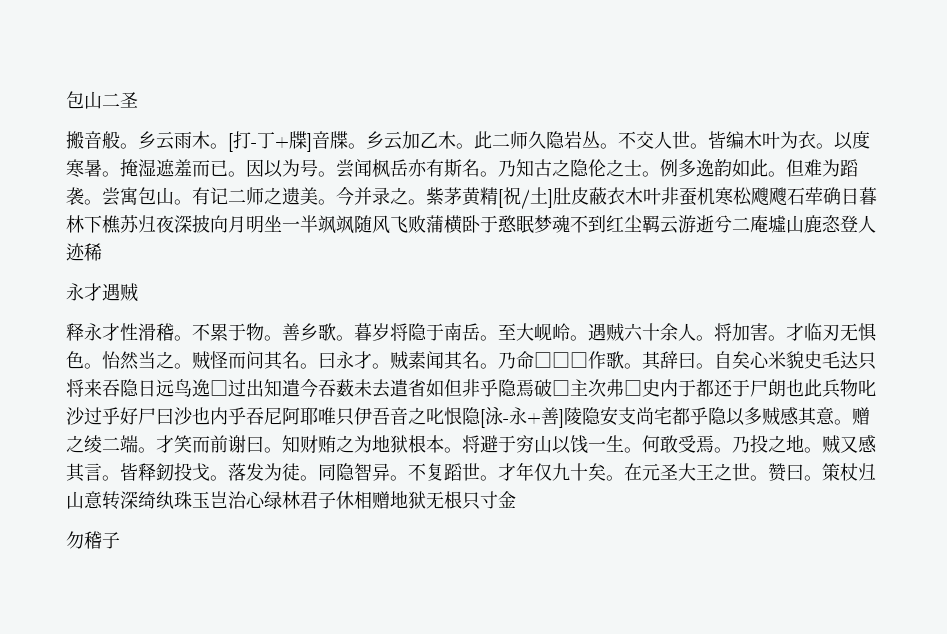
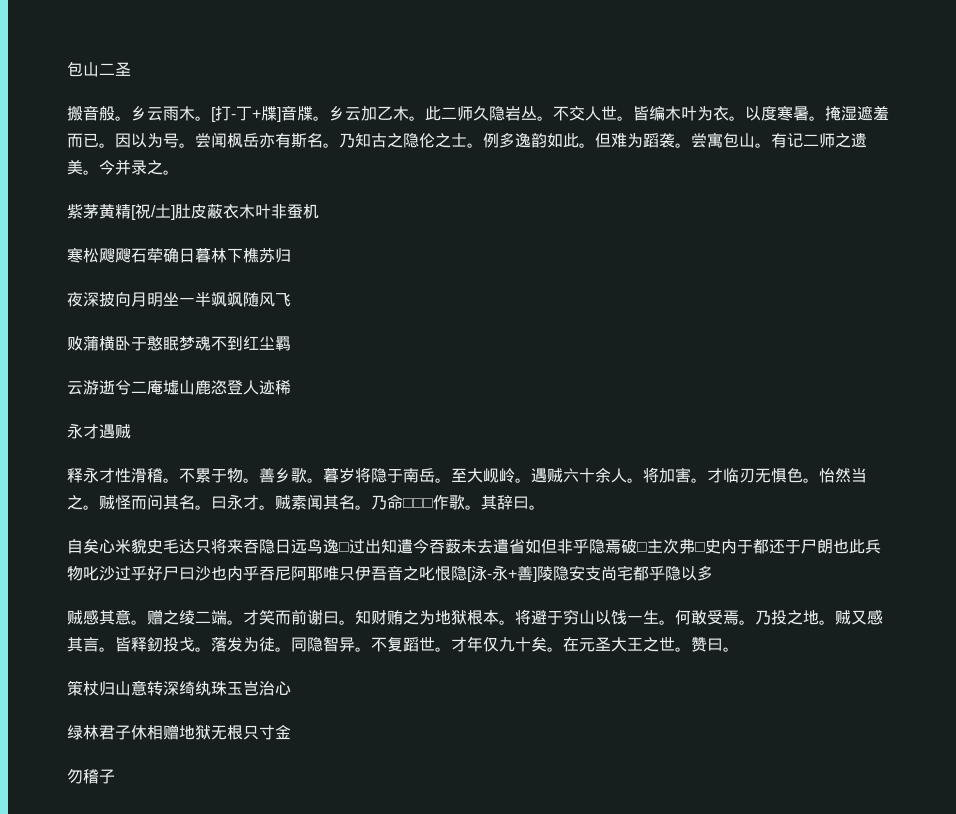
(426, 202) none -> (179, 172) //
(715, 196) none -> (319, 211) //
(156, 224) none -> (291, 255) //
(408, 224) none -> (291, 300) //
(660, 224) none -> (291, 343) //
(714, 366) none -> (545, 507) //
(762, 416) none -> (713, 573) //
(822, 478) none -> (739, 649) //
(265, 499) none -> (291, 688) //

